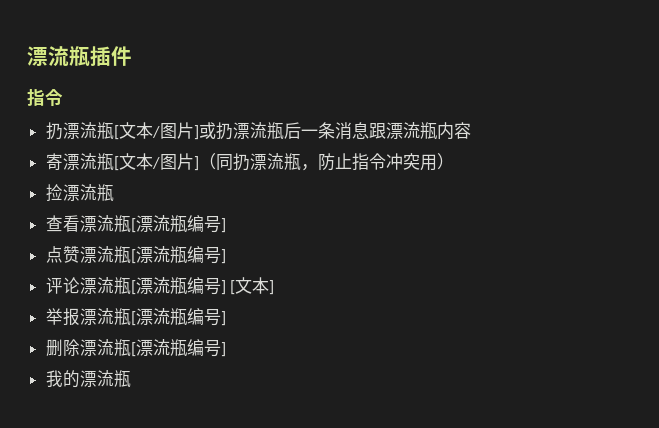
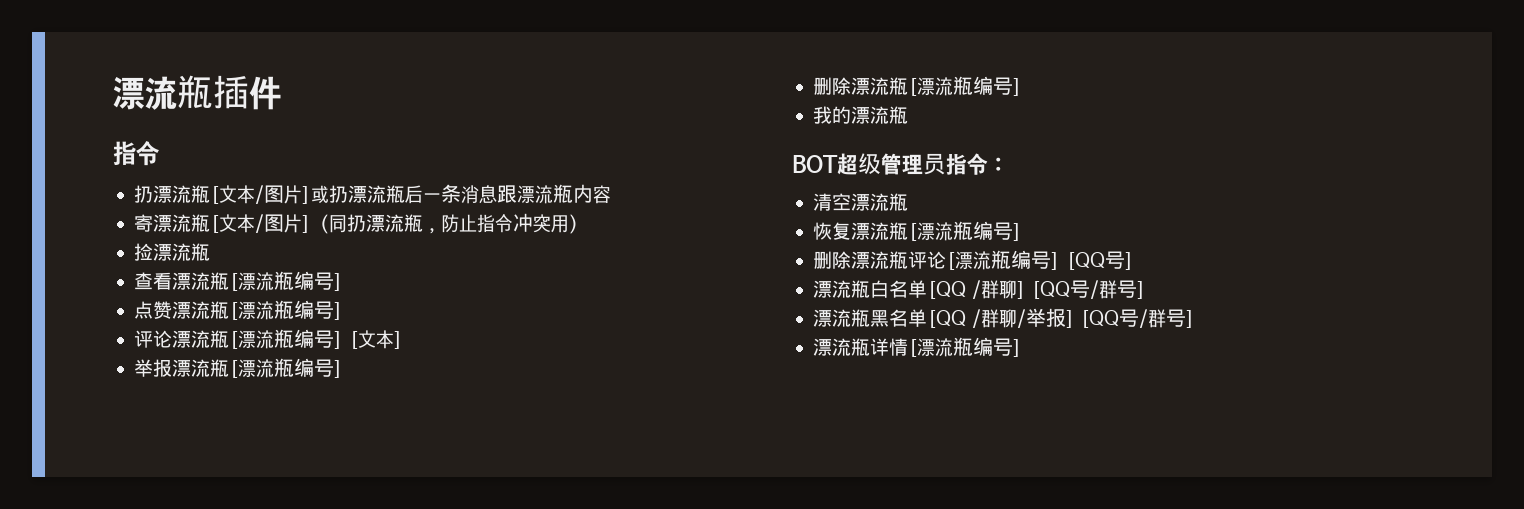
(131, 378) none -> [792,153,1009,175] [813,193,909,211] [813,221,1023,241] [813,250,1134,270] [813,280,1146,299] [813,308,1195,328] [813,337,1023,357] // BOT超级管理员指令： // 清空漂流瓶 // 恢复漂流瓶[漂流瓶编号] // 删除漂流瓶评论[漂流瓶编号] [QQ号] // 漂流瓶白名单[QQ /群聊] [QQ号/群号] // 漂流瓶黑名单[QQ /群聊/举报] [QQ号/群号] // 漂流瓶详情[漂流瓶编号]

